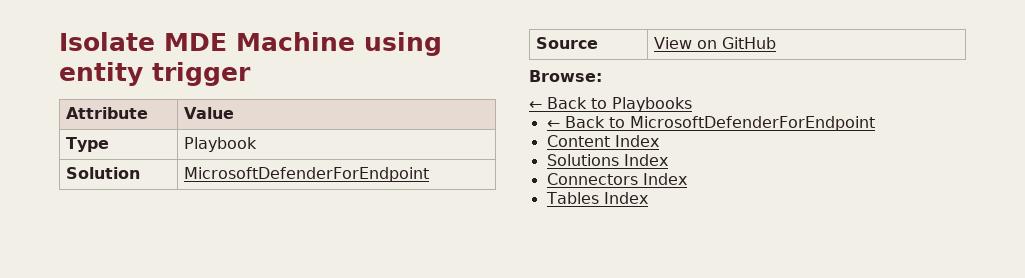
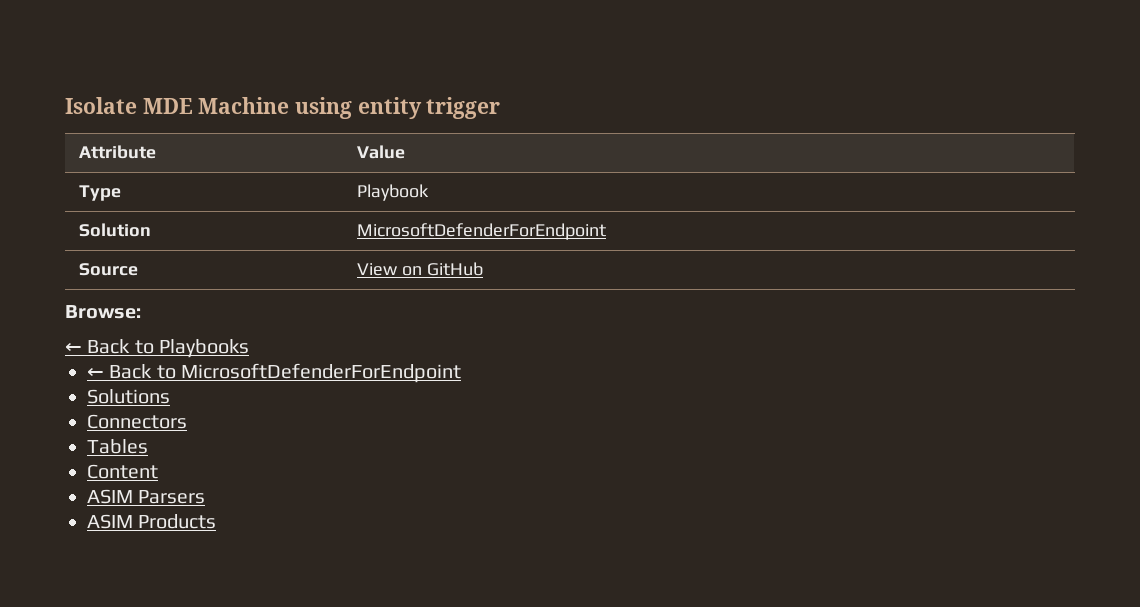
[546,135,659,147] // Content Index -> (462, 373) none
[623,154,668,166] Index -> (170, 396) none
[642,173,687,185] Index -> (187, 421) none
[603,192,648,204] Index -> [87,464,158,479] [87,489,206,504] [87,514,217,529] // Content // ASIM Parsers // ASIM Products

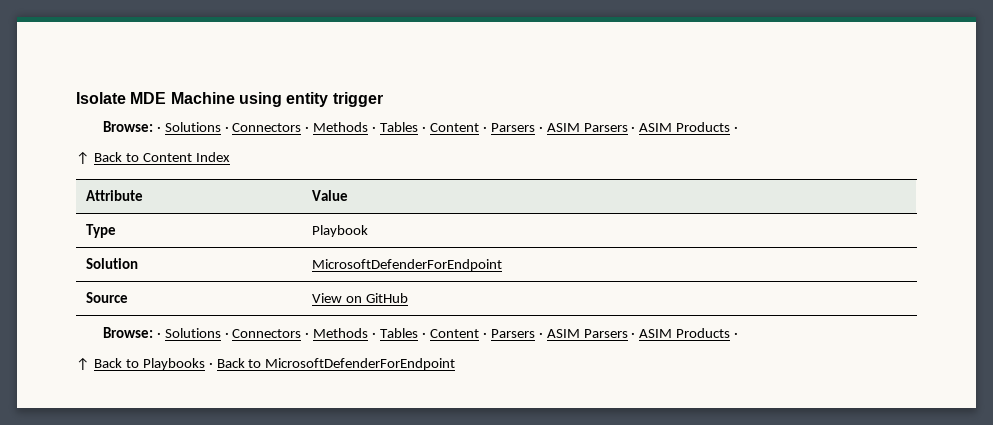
(501, 108) none -> [102,121,739,132] [76,151,230,164] // Browse: · Solutions · Connectors · Methods · Tables · Content · Parsers · ASIM Parsers · ASIM Products · // ↑ Back to Content Index
[65,343,82,353] // ← -> [156,328,739,338] [76,357,90,370] · Solutions · Connectors · Methods · Tables · Content · Parsers · ASIM Parsers · ASIM Products · // ↑
[87,368,104,378] // ← -> [208,362,213,368] ·
[87,389,170,404] [87,414,187,429] [87,439,148,454] [87,464,158,479] [87,489,206,504] [87,514,217,529] // Solutions // Connectors // Tables // Content // ASIM Parsers // ASIM Products -> (456, 364) none

